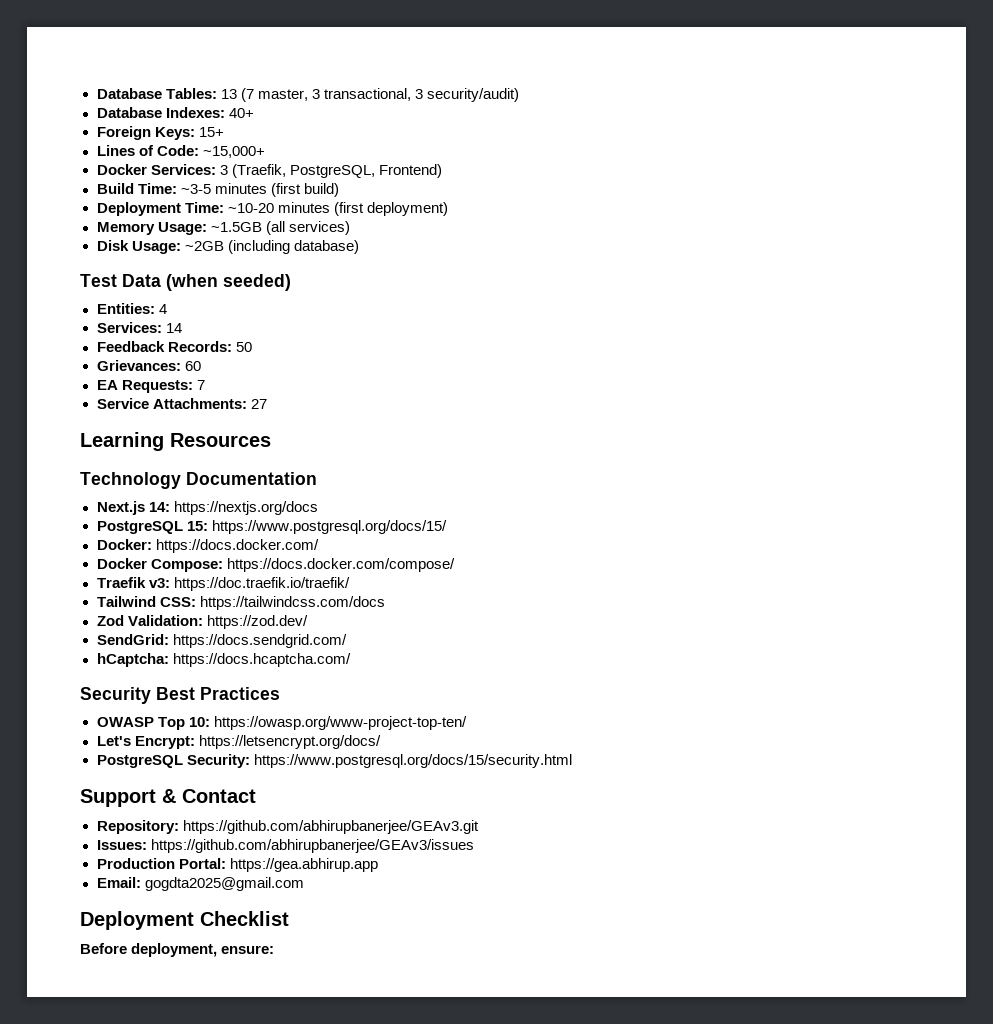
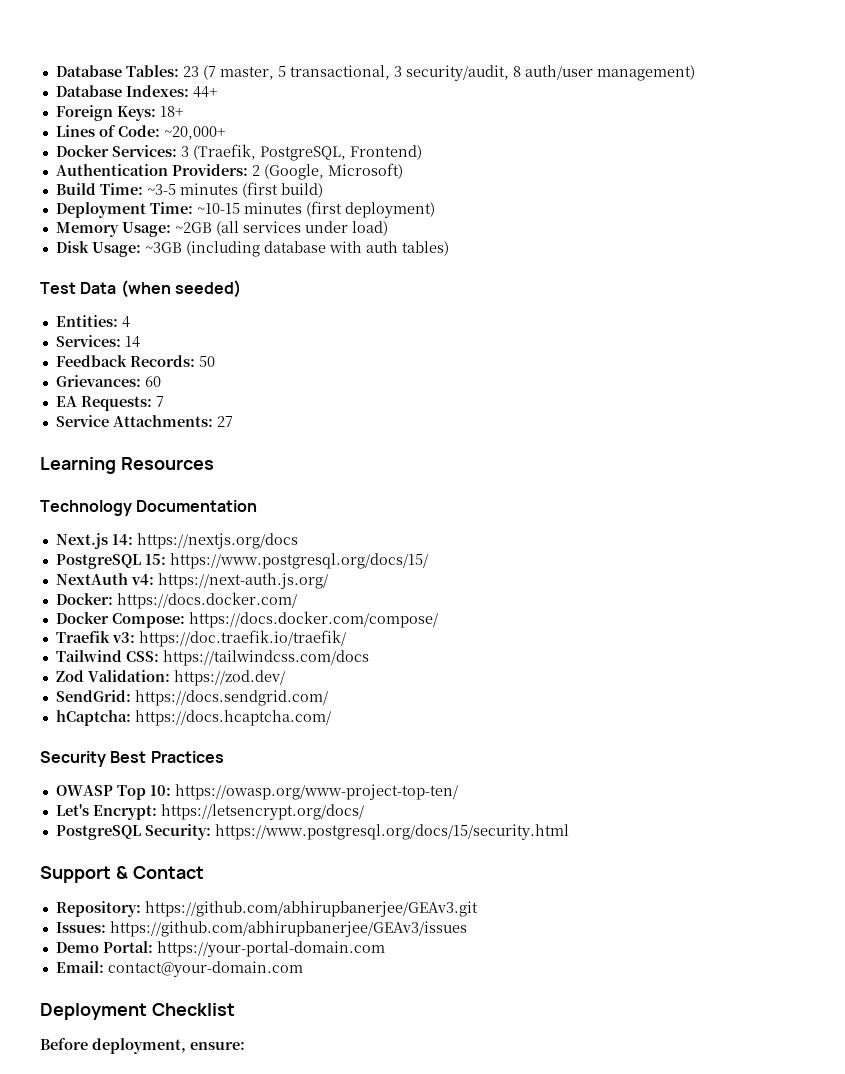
[220,89,237,99] 13 -> [182,66,199,77] 23
[311,89,320,99] 3 -> [277,66,286,77] 5
[426,88,519,102] security/audit) -> [405,65,695,81] security/audit, 8 auth/user management)
[228,108,254,118] 40+ -> [192,86,217,98] 44+
[198,127,224,137] 15+ -> [159,106,183,117] 18+
[202,146,265,158] ~15,000+ -> [163,126,225,140] ~20,000+
(442, 171) none -> [55,163,403,180] // Authentication Providers: 2 (Google, Microsoft)
[227,203,274,213] ~10-20 -> [196,203,240,214] ~10-15
[210,221,350,235] [96,240,359,254] ~1.5GB (all services) // Disk Usage: ~2GB (including database) -> [174,221,388,236] [55,241,449,257] ~2GB (all services under load) // Disk Usage: ~3GB (including database with auth tables)
(447, 527) none -> [55,573,328,589] // NextAuth v4: https://next-auth.js.org/
[96,858,378,872] Production Portal: https://gea.abhirup.app -> [55,941,385,957] Demo Portal: https://your-portal-domain.com
[144,877,304,891] gogdta2025@gmail.com -> [107,961,303,977] contact@your-domain.com

